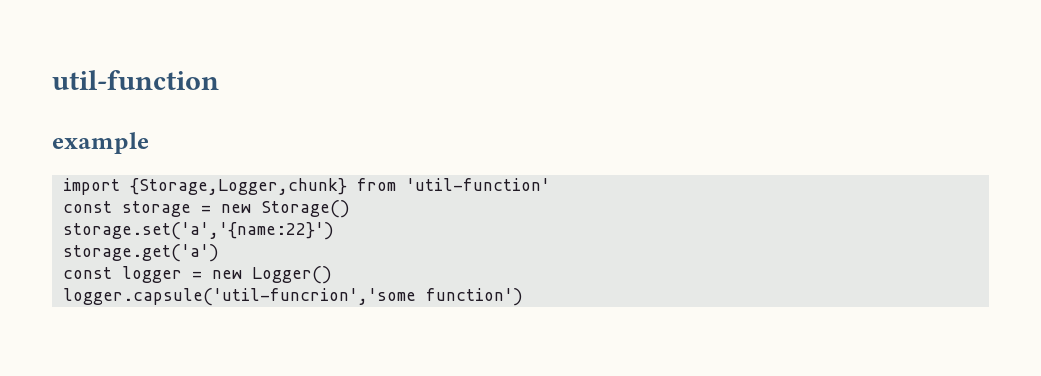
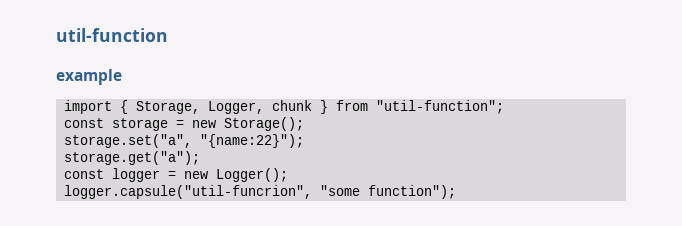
[130,178,551,195] {Storage,Logger,chunk} from 'util-function' -> [119,100,504,114] { Storage, Logger, chunk } from "util-function";
[261,200,351,218] [63,222,335,240] [63,244,220,262] Storage() // storage.set('a','{name:22}') // storage.get('a') -> [223,117,304,131] [63,134,304,148] [63,151,200,165] Storage(); // storage.set("a", "{name:22}"); // storage.get("a");
[252,266,333,284] [63,288,524,306] Logger() // logger.capsule('util-funcrion','some function') -> [215,168,288,182] [63,185,456,199] Logger(); // logger.capsule("util-funcrion", "some function");

